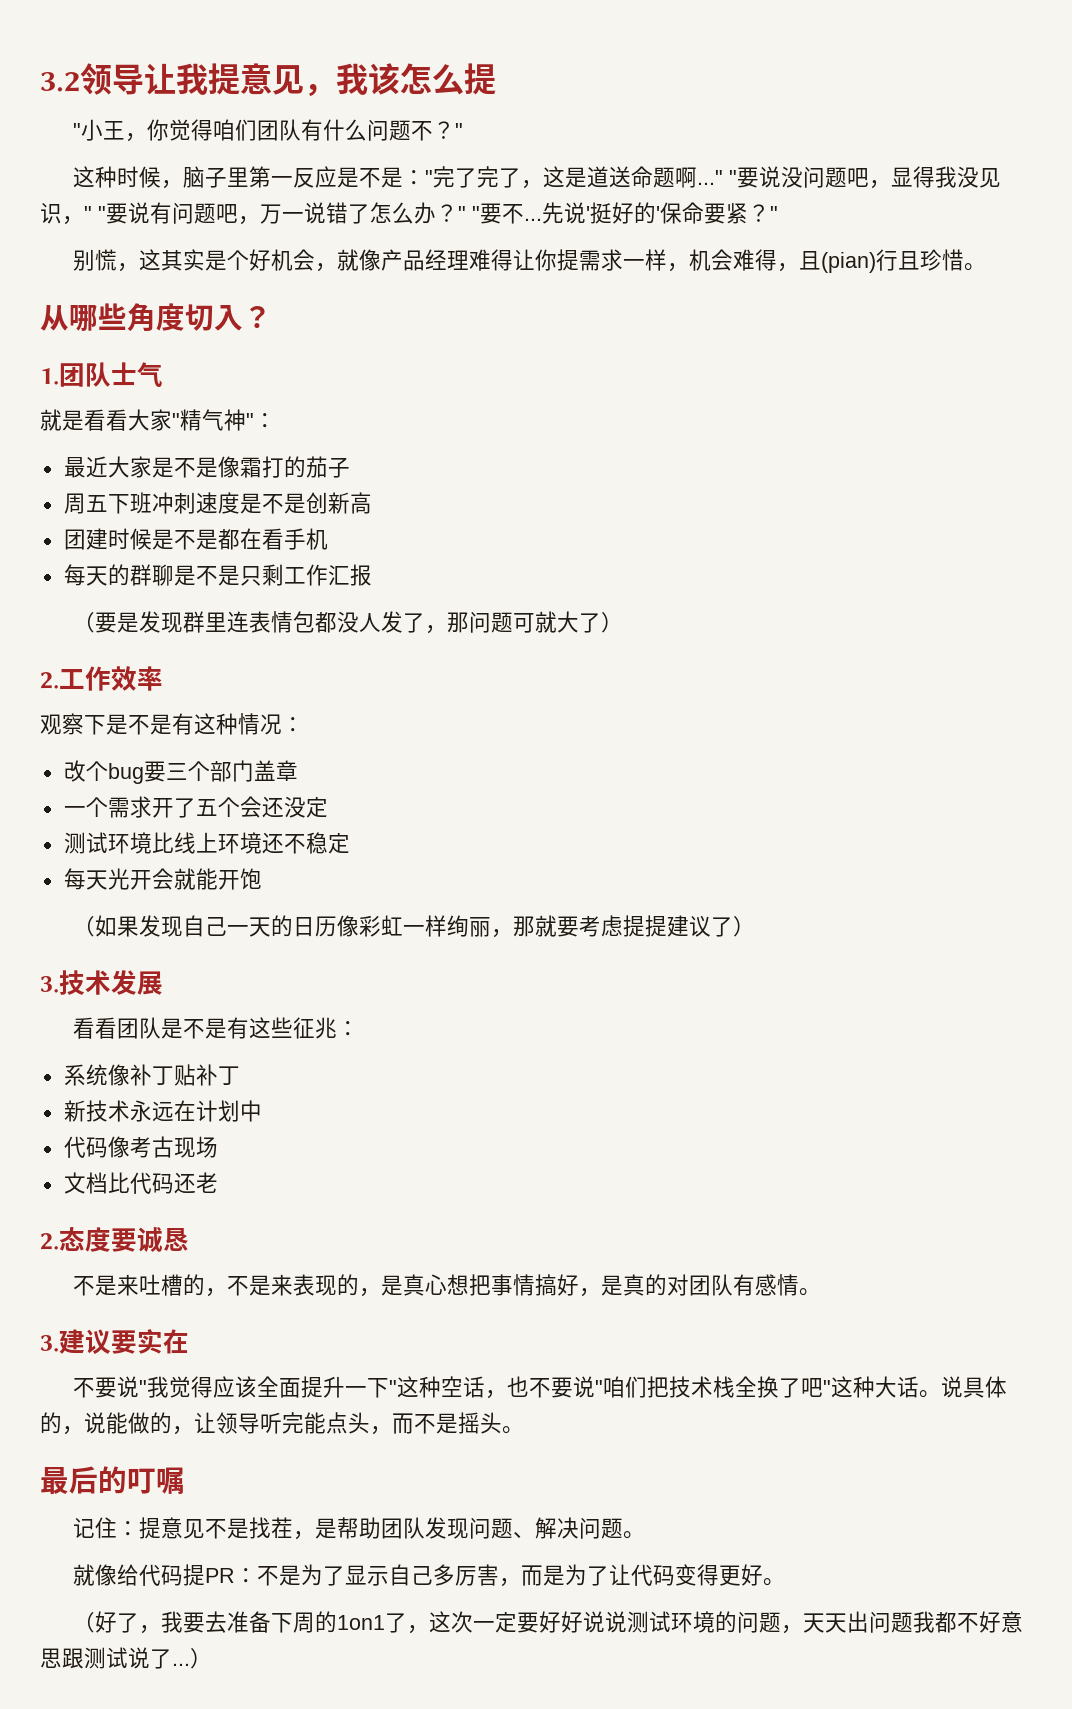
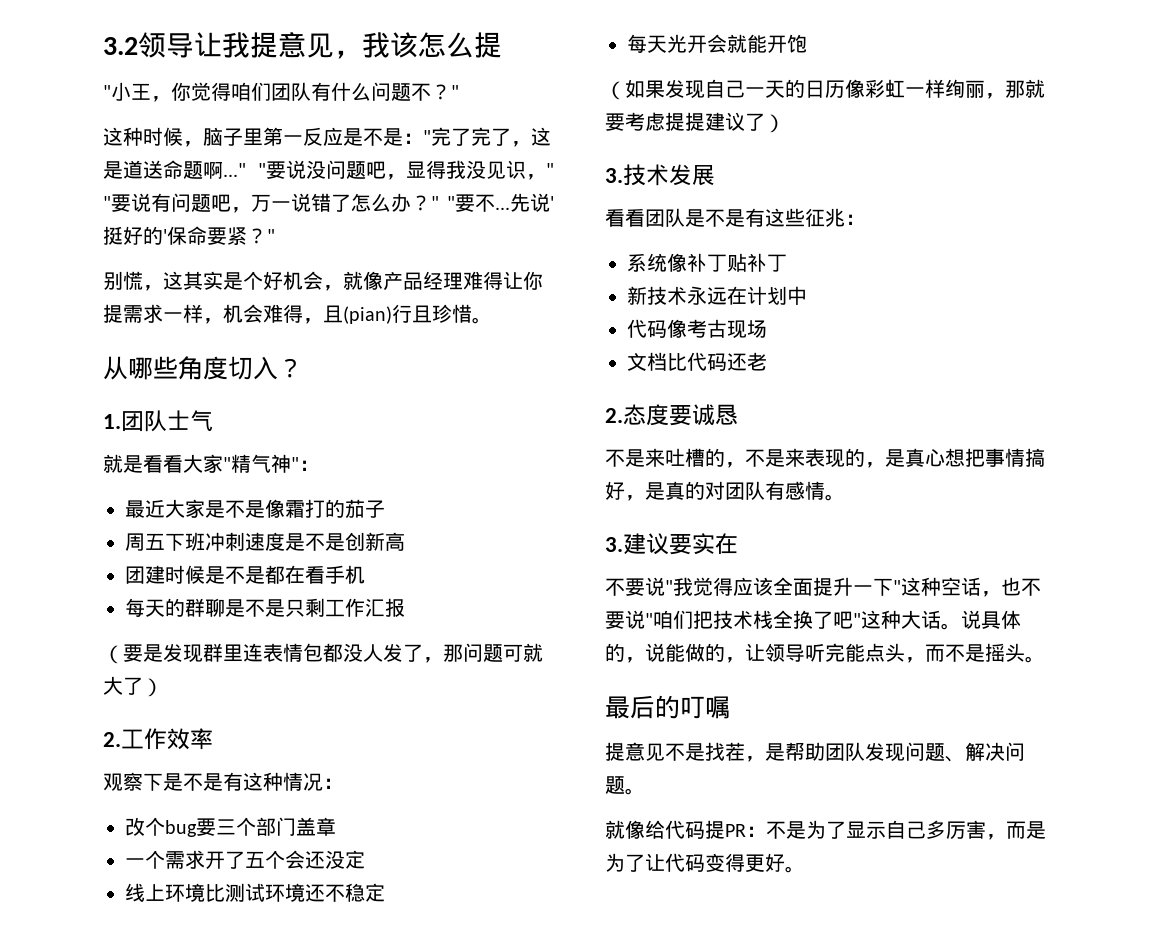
[63,832,218,854] 测试环境比线上 -> [125,883,265,902] 线上环境比测试
[73,1517,140,1539] 记住： -> (730, 707) none
[73,1611,1024,1634] [40,1647,212,1669] // （好了，我要去准备下周的1on1了，这次一定要好好说说测试环境的问题，天天出问题我都不好意思跟测试说了...） -> (805, 869) none

